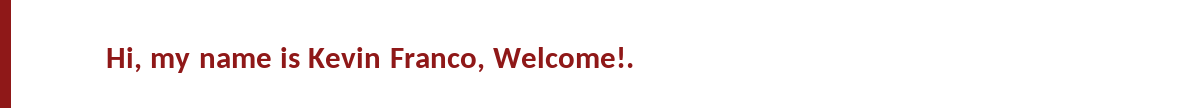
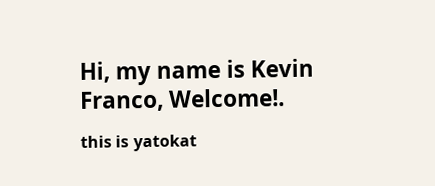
(635, 57) none -> [80,134,197,152] // this is yatokat

